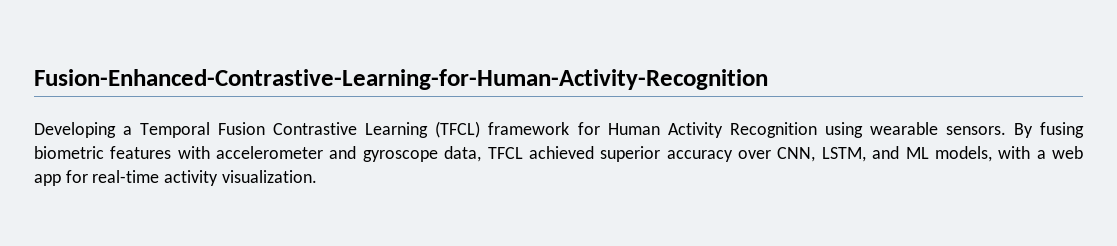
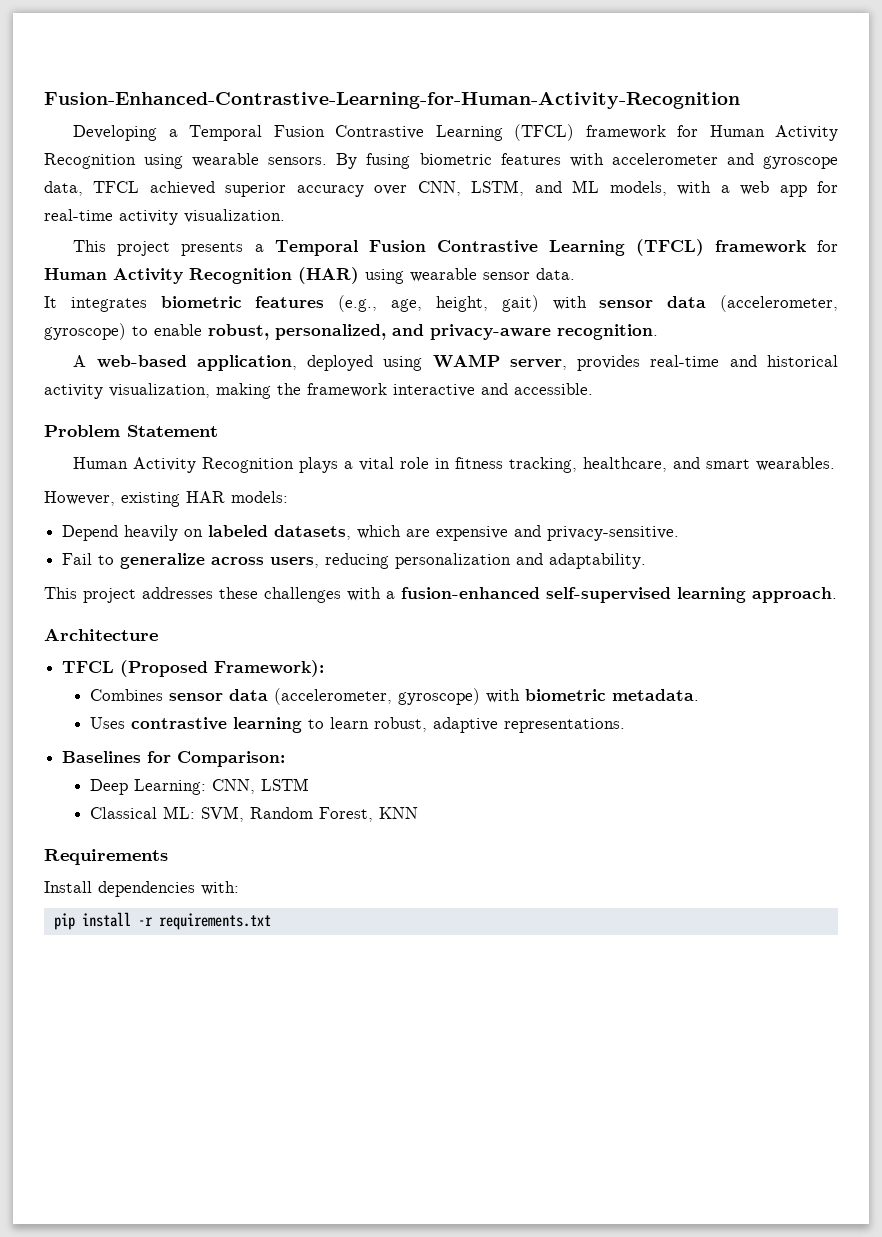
(317, 176) none -> [73,239,838,256] [44,267,575,284] [44,295,839,312] [44,323,658,340] [73,354,838,371] [44,383,593,399] [44,425,218,437] [73,457,836,473] [44,491,288,507] [62,525,680,541] [62,553,647,569] [44,587,837,603] [44,628,158,641] [62,660,325,677] [89,688,699,705] [89,717,625,733] [62,751,286,767] [89,778,309,795] [89,806,418,822] [44,849,168,865] [44,881,239,897] [53,912,271,930] // This project presents a Temporal Fusion Contrastive Learning (TFCL) framework for Human Activity Recognition (HAR) using wearable sensor data. // It integrates biometric features (e.g., age, height, gait) with sensor data (accelerometer, gyroscope) to enable robust, personalized, and privacy-aware recognition. // A web-based application, deployed using WAMP server, provides real-time and historical activity visualization, making the framework interactive and accessible. // Problem Statement // Human Activity Recognition plays a vital role in fitness tracking, healthcare, and smart wearables. // However, existing HAR models: // Depend heavily on labeled datasets, which are expensive and privacy-sensitive. // Fail to generalize across users, reducing personalization and adaptability. // This project addresses these challenges with a fusion-enhanced self-supervised learning approach. // Architecture // TFCL (Proposed Framework): // Combines sensor data (accelerometer, gyroscope) with biometric metadata. // Uses contrastive learning to learn robust, adaptive representations. // Baselines for Comparison: // Deep Learning: CNN, LSTM // Classical ML: SVM, Random Forest, KNN // Requirements // Install dependencies with: // pip install -r requirements.txt

